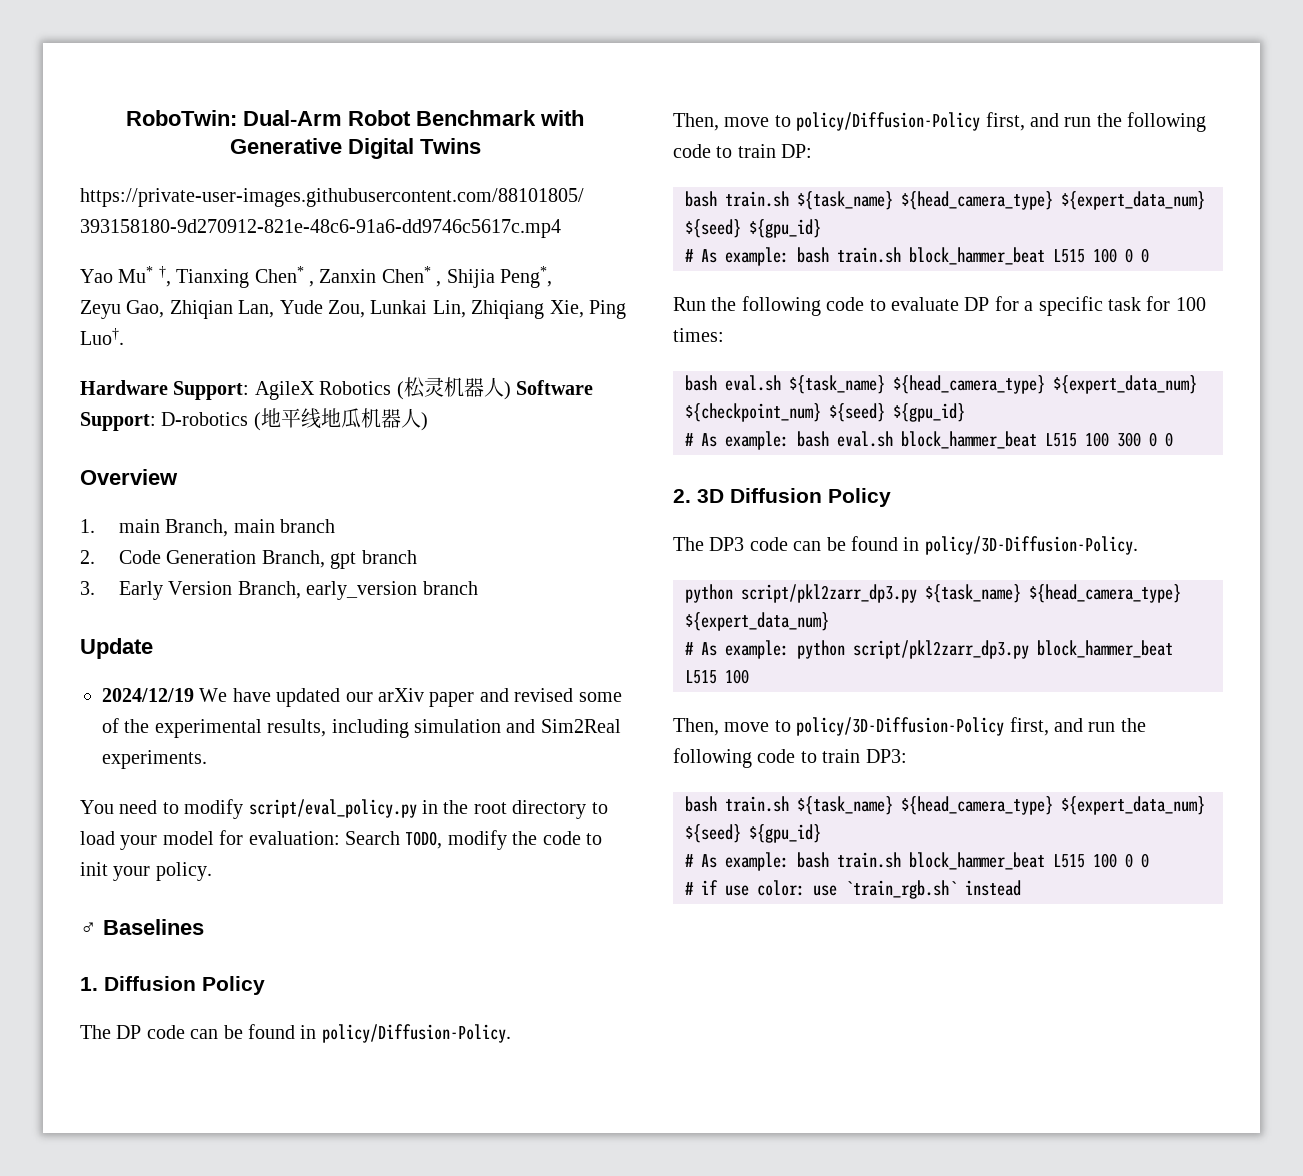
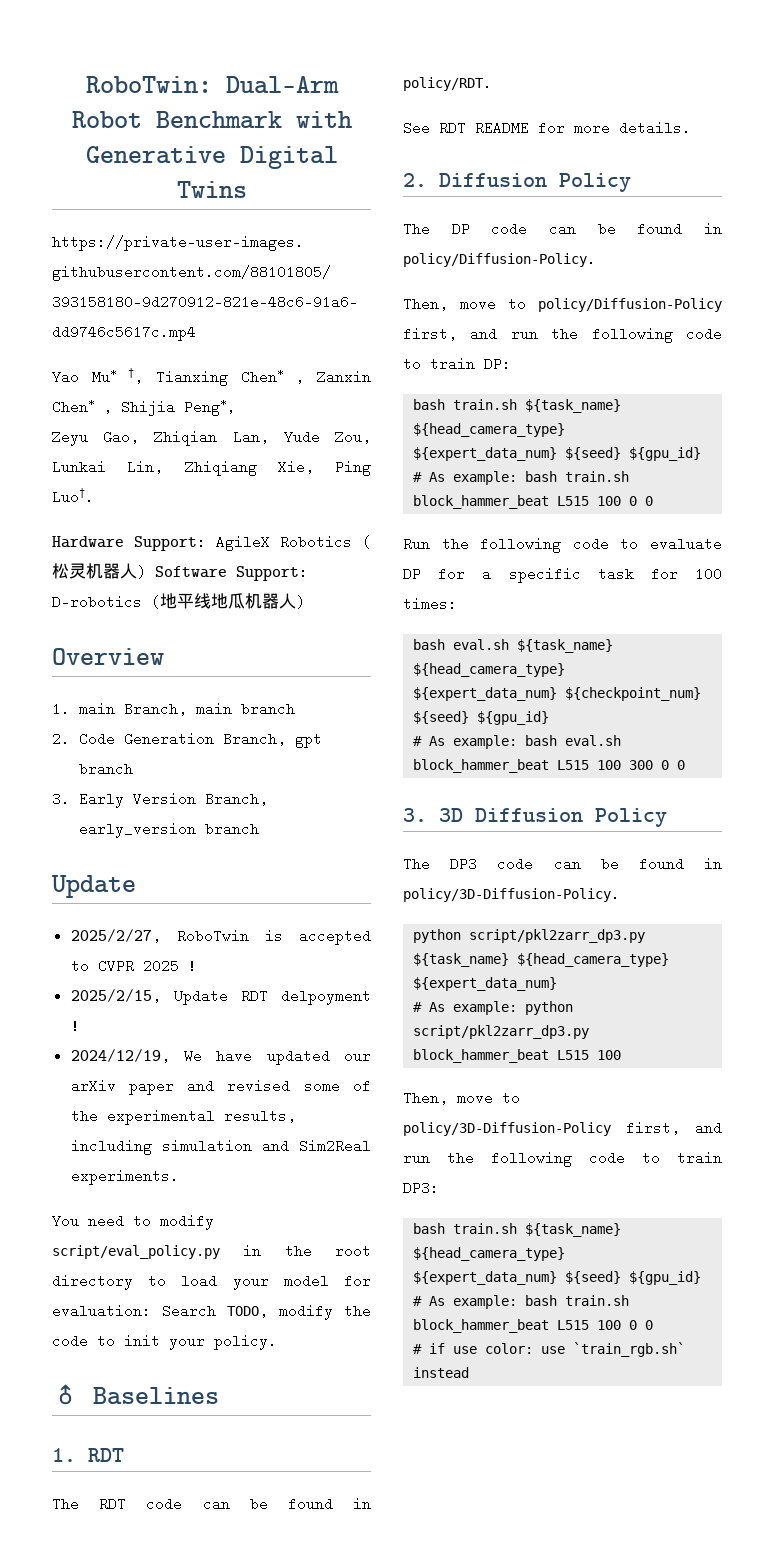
[102,688,194,702] 2024/12/19 -> [70,929,371,945] [70,959,197,973] [70,989,371,1005] [70,1019,80,1033] [70,1049,170,1063] 2025/2/27, RoboTwin is accepted to CVPR 2025 ! // 2025/2/15, Update RDT delpoyment ! // 2024/12/19,
(98, 984) none -> [88,1448,124,1462] [52,1497,371,1511] [403,76,492,91] [403,121,691,135] [403,173,427,187] RDT // The RDT code can be found in policy/RDT. // See RDT README for more details. // 2.
[673,489,691,503] 2. -> [403,808,427,822] 3.

